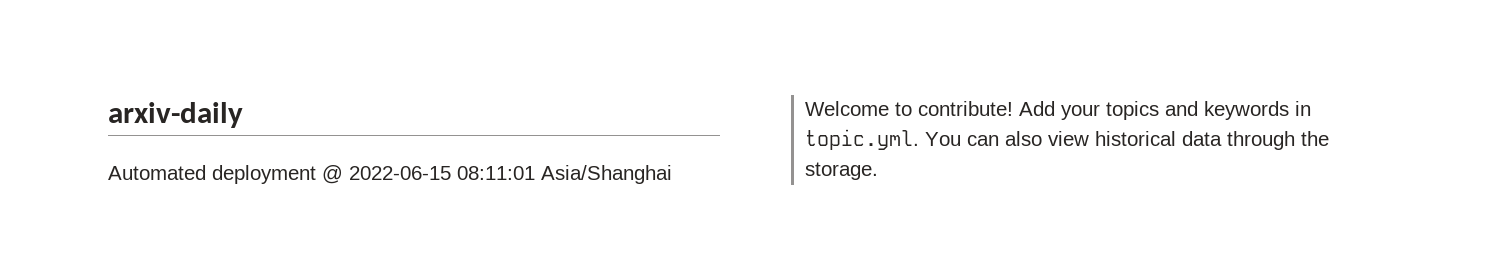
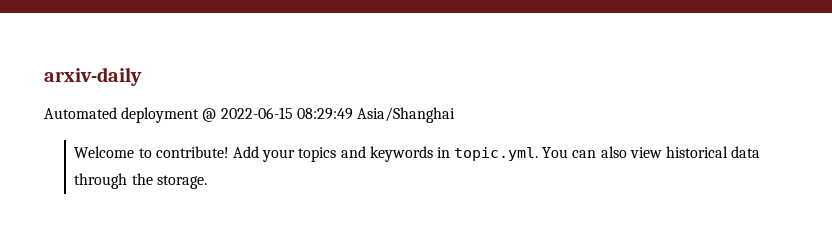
[457,166,535,180] 08:11:01 -> [296,108,353,120] 08:29:49

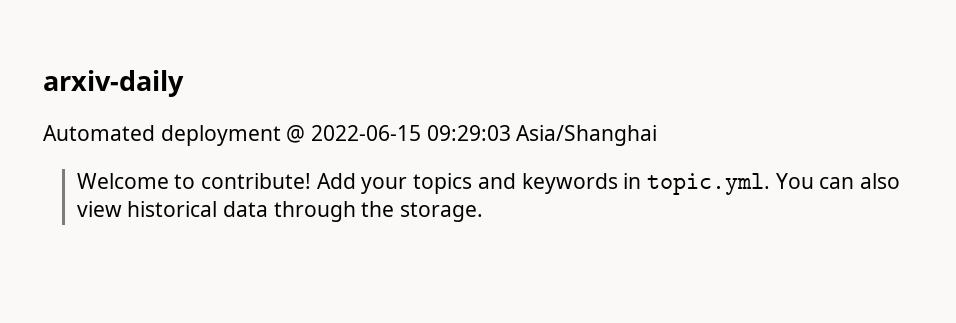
[296,108,353,120] 08:29:49 -> [426,125,511,141] 09:29:03

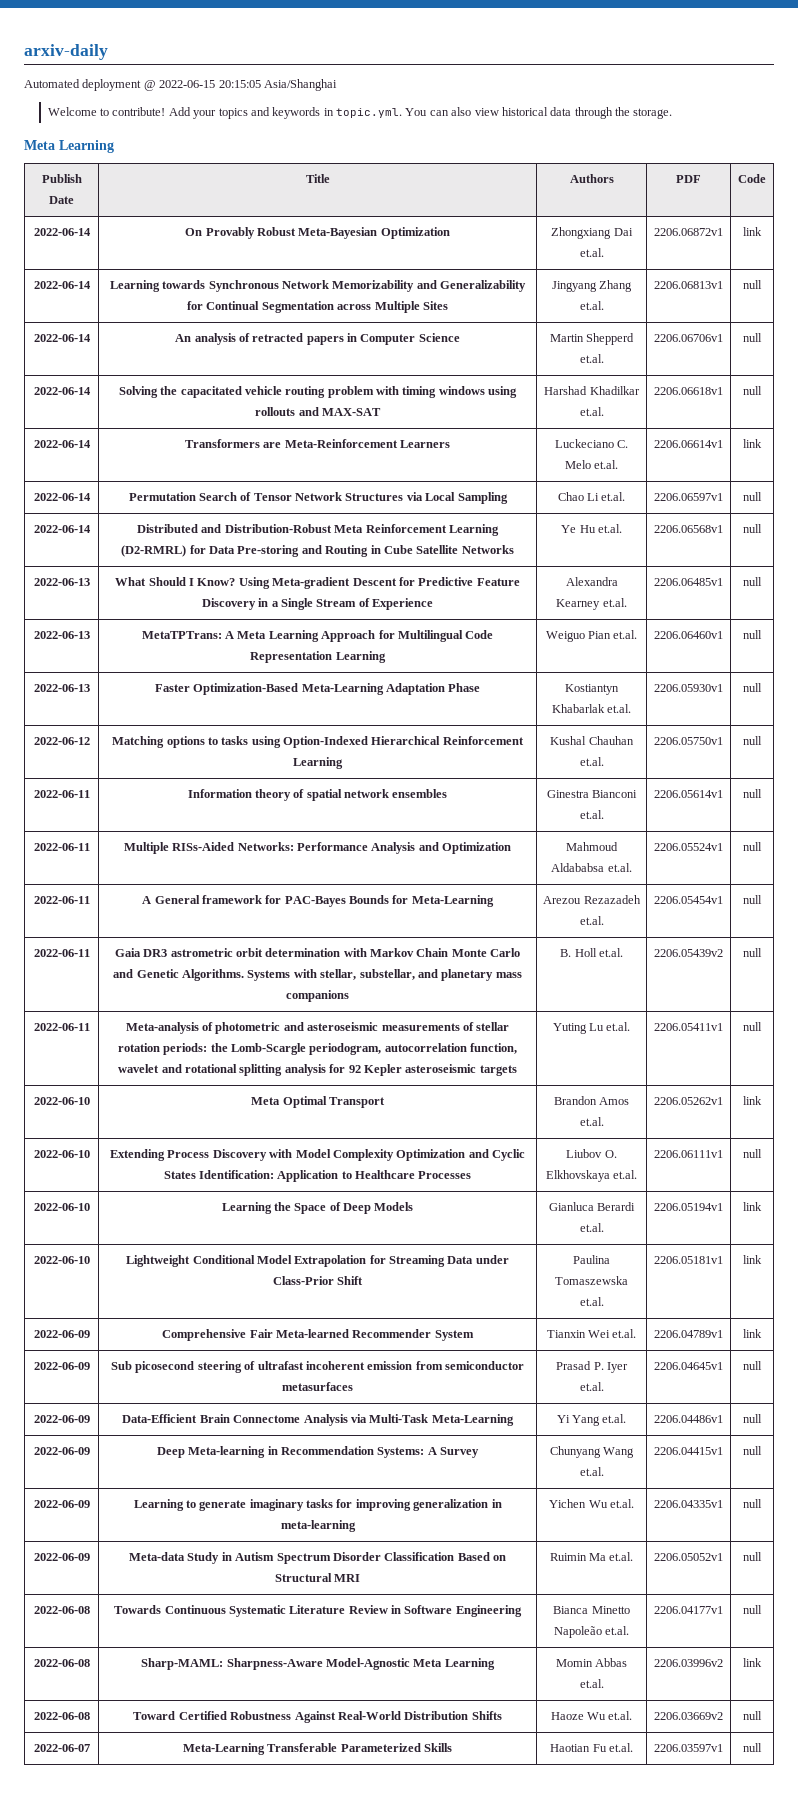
[426,125,511,141] 09:29:03 -> [218,80,261,88] 20:15:05
(484, 212) none -> [24,140,114,153] [41,174,82,183] [49,196,74,204] [305,174,330,183] [569,174,614,183] [676,175,701,183] [738,174,766,183] [33,228,91,236] [185,227,450,239] [551,227,633,239] [579,248,604,257] [654,228,723,236] [743,227,762,236] [33,281,91,289] [109,280,527,292] [187,301,448,313] [551,280,633,292] [579,301,604,310] [654,281,723,289] [743,280,762,289] [33,334,91,342] [175,333,460,345] [549,333,635,345] [579,354,604,363] [654,334,723,342] [743,333,762,342] [33,387,91,395] [118,386,518,398] [255,407,381,416] [544,386,640,395] [579,407,604,416] [654,387,723,395] [743,386,762,395] [33,440,91,448] [184,439,451,448] [554,439,629,448] [564,460,619,469] [654,440,723,448] [743,439,762,448] [33,493,91,501] [128,492,508,504] [557,492,626,501] [654,493,723,501] [743,492,762,501] [33,525,91,533] [137,524,499,536] [121,545,514,557] [561,524,622,533] [654,525,723,533] [743,524,762,533] [33,578,90,586] [115,577,520,589] [201,598,434,610] [565,577,618,586] [556,598,627,610] [654,578,723,586] [743,577,762,586] [33,631,90,639] [141,630,494,642] [250,651,386,663] [545,630,638,642] [654,631,723,639] [743,630,762,639] [33,684,90,692] [154,683,481,695] [565,684,619,695] [551,704,632,713] [654,684,723,692] [743,683,762,692] [33,737,90,745] [112,736,524,748] [293,757,343,769] [550,736,634,745] [579,757,604,766] [654,737,723,745] [743,736,762,745] [33,790,90,798] [187,789,448,801] [546,790,638,798] [579,810,604,819] [654,790,723,798] [743,789,762,798] [33,843,90,851] [123,842,512,854] [566,842,618,851] [551,863,632,872] [654,843,723,851] [743,842,762,851] [33,896,90,904] [142,895,494,907] [543,895,641,904] [579,916,604,925] [654,896,723,904] [743,895,762,904] [33,949,90,957] [114,948,521,957] [113,969,522,981] [286,990,349,1002] [560,948,623,957] [654,949,723,957] [743,948,762,957] [33,1023,90,1031] [125,1022,510,1034] [117,1043,518,1055] [118,1064,517,1076] [552,1022,631,1034] [654,1023,723,1031] [743,1022,762,1031] [33,1097,90,1105] [251,1096,385,1108] [553,1096,630,1105] [579,1117,604,1126] [654,1097,723,1105] [743,1096,762,1105] [33,1150,90,1158] [109,1149,525,1161] [163,1170,472,1182] [566,1149,617,1158] [545,1170,638,1182] [654,1150,723,1158] [743,1149,762,1158] [33,1203,90,1211] [221,1202,414,1214] [548,1202,636,1211] [579,1223,604,1232] [654,1203,723,1211] [743,1202,762,1211] [33,1256,90,1264] [126,1255,509,1267] [272,1276,364,1285] [573,1255,610,1264] [555,1276,628,1285] [579,1297,604,1306] [654,1256,723,1264] [743,1255,762,1264] [33,1330,90,1338] [162,1329,474,1341] [546,1329,637,1338] [654,1330,723,1338] [743,1329,762,1338] [33,1362,90,1370] [110,1361,524,1373] [282,1382,353,1391] [556,1361,628,1373] [579,1382,604,1391] [654,1362,723,1370] [743,1361,762,1370] [33,1415,90,1423] [122,1414,514,1426] [556,1414,627,1426] [654,1415,723,1423] [743,1414,762,1423] [33,1447,90,1455] [156,1446,480,1458] [549,1446,635,1458] [579,1467,604,1476] [654,1447,723,1455] [743,1446,762,1455] [33,1500,90,1508] [133,1499,502,1511] [280,1520,356,1532] [549,1499,634,1508] [654,1500,723,1508] [743,1499,762,1508] [33,1553,90,1561] [129,1552,506,1564] [274,1573,361,1582] [549,1552,634,1561] [654,1553,723,1561] [743,1552,762,1561] [33,1606,90,1614] [114,1605,522,1617] [553,1606,630,1614] [553,1626,630,1638] [654,1606,723,1614] [743,1605,762,1614] [33,1659,90,1667] [141,1658,495,1670] [555,1658,628,1667] [579,1679,604,1688] [654,1659,723,1667] [743,1658,762,1667] [33,1712,90,1720] [133,1711,502,1723] [550,1711,633,1720] [654,1712,723,1720] [743,1711,762,1720] [33,1744,90,1752] [182,1743,453,1755] [550,1743,633,1752] [654,1744,723,1752] [743,1743,762,1752] // Meta Learning // Publish Date | Title | Authors | PDF | Code // 2022-06-14 | On Provably Robust Meta-Bayesian Optimization | Zhongxiang Dai et.al. | 2206.06872v1 | link // 2022-06-14 | Learning towards Synchronous Network Memorizability and Generalizability for Continual Segmentation across Multiple Sites | Jingyang Zhang et.al. | 2206.06813v1 | null // 2022-06-14 | An analysis of retracted papers in Computer Science | Martin Shepperd et.al. | 2206.06706v1 | null // 2022-06-14 | Solving the capacitated vehicle routing problem with timing windows using rollouts and MAX-SAT | Harshad Khadilkar et.al. | 2206.06618v1 | null // 2022-06-14 | Transformers are Meta-Reinforcement Learners | Luckeciano C. Melo et.al. | 2206.06614v1 | link // 2022-06-14 | Permutation Search of Tensor Network Structures via Local Sampling | Chao Li et.al. | 2206.06597v1 | null // 2022-06-14 | Distributed and Distribution-Robust Meta Reinforcement Learning (D2-RMRL) for Data Pre-storing and Routing in Cube Satellite Networks | Ye Hu et.al. | 2206.06568v1 | null // 2022-06-13 | What Should I Know? Using Meta-gradient Descent for Predictive Feature Discovery in a Single Stream of Experience | Alexandra Kearney et.al. | 2206.06485v1 | null // 2022-06-13 | MetaTPTrans: A Meta Learning Approach for Multilingual Code Representation Learning | Weiguo Pian et.al. | 2206.06460v1 | null // 2022-06-13 | Faster Optimization-Based Meta-Learning Adaptation Phase | Kostiantyn Khabarlak et.al. | 2206.05930v1 | null // 2022-06-12 | Matching options to tasks using Option-Indexed Hierarchical Reinforcement Learning | Kushal Chauhan et.al. | 2206.05750v1 | null // 2022-06-11 | Information theory of spatial network ensembles | Ginestra Bianconi et.al. | 2206.05614v1 | null // 2022-06-11 | Multiple RISs-Aided Networks: Performance Analysis and Optimization | Mahmoud Aldababsa et.al. | 2206.05524v1 | null // 2022-06-11 | A General framework for PAC-Bayes Bounds for Meta-Learning | Arezou Rezazadeh et.al. | 2206.05454v1 | null // 2022-06-11 | Gaia DR3 astrometric orbit determination with Markov Chain Monte Carlo and Genetic Algorithms. Systems with stellar, substellar, and planetary mass companions | B. Holl et.al. | 2206.05439v2 | null // 2022-06-11 | Meta-analysis of photometric and asteroseismic measurements of stellar rotation periods: the Lomb-Scargle periodogram, autocorrelation function, wavelet and rotational splitting analysis for 92 Kepler asteroseismic targets | Yuting Lu et.al. | 2206.05411v1 | null // 2022-06-10 | Meta Optimal Transport | Brandon Amos et.al. | 2206.05262v1 | link // 2022-06-10 | Extending Process Discovery with Model Complexity Optimization and Cyclic States Identification: Application to Healthcare Processes | Liubov O. Elkhovskaya et.al. | 2206.06111v1 | null // 2022-06-10 | Learning the Space of Deep Models | Gianluca Berardi et.al. | 2206.05194v1 | link // 2022-06-10 | Lightweight Conditional Model Extrapolation for Streaming Data under Class-Prior Shift | Paulina Tomaszewska et.al. | 2206.05181v1 | link // 2022-06-09 | Comprehensive Fair Meta-learned Recommender System | Tianxin Wei et.al. | 2206.04789v1 | link // 2022-06-09 | Sub picosecond steering of ultrafast incoherent emission from semiconductor metasurfaces | Prasad P. Iyer et.al. | 2206.04645v1 | null // 2022-06-09 | Data-Efficient Brain Connectome Analysis via Multi-Task Meta-Learning | Yi Yang et.al. | 2206.04486v1 | null // 2022-06-09 | Deep Meta-learning in Recommendation Systems: A Survey | Chunyang Wang et.al. | 2206.04415v1 | null // 2022-06-09 | Learning to generate imaginary tasks for improving generalization in meta-learning | Yichen Wu et.al. | 2206.04335v1 | null // 2022-06-09 | Meta-data Study in Autism Spectrum Disorder Classification Based on Structural MRI | Ruimin Ma et.al. | 2206.05052v1 | null // 2022-06-08 | Towards Continuous Systematic Literature Review in Software Engineering | Bianca Minetto Napoleão et.al. | 2206.04177v1 | null // 2022-06-08 | Sharp-MAML: Sharpness-Aware Model-Agnostic Meta Learning | Momin Abbas et.al. | 2206.03996v2 | link // 2022-06-08 | Toward Certified Robustness Against Real-World Distribution Shifts | Haoze Wu et.al. | 2206.03669v2 | null // 2022-06-07 | Meta-Learning Transferable Parameterized Skills | Haotian Fu et.al. | 2206.03597v1 | null

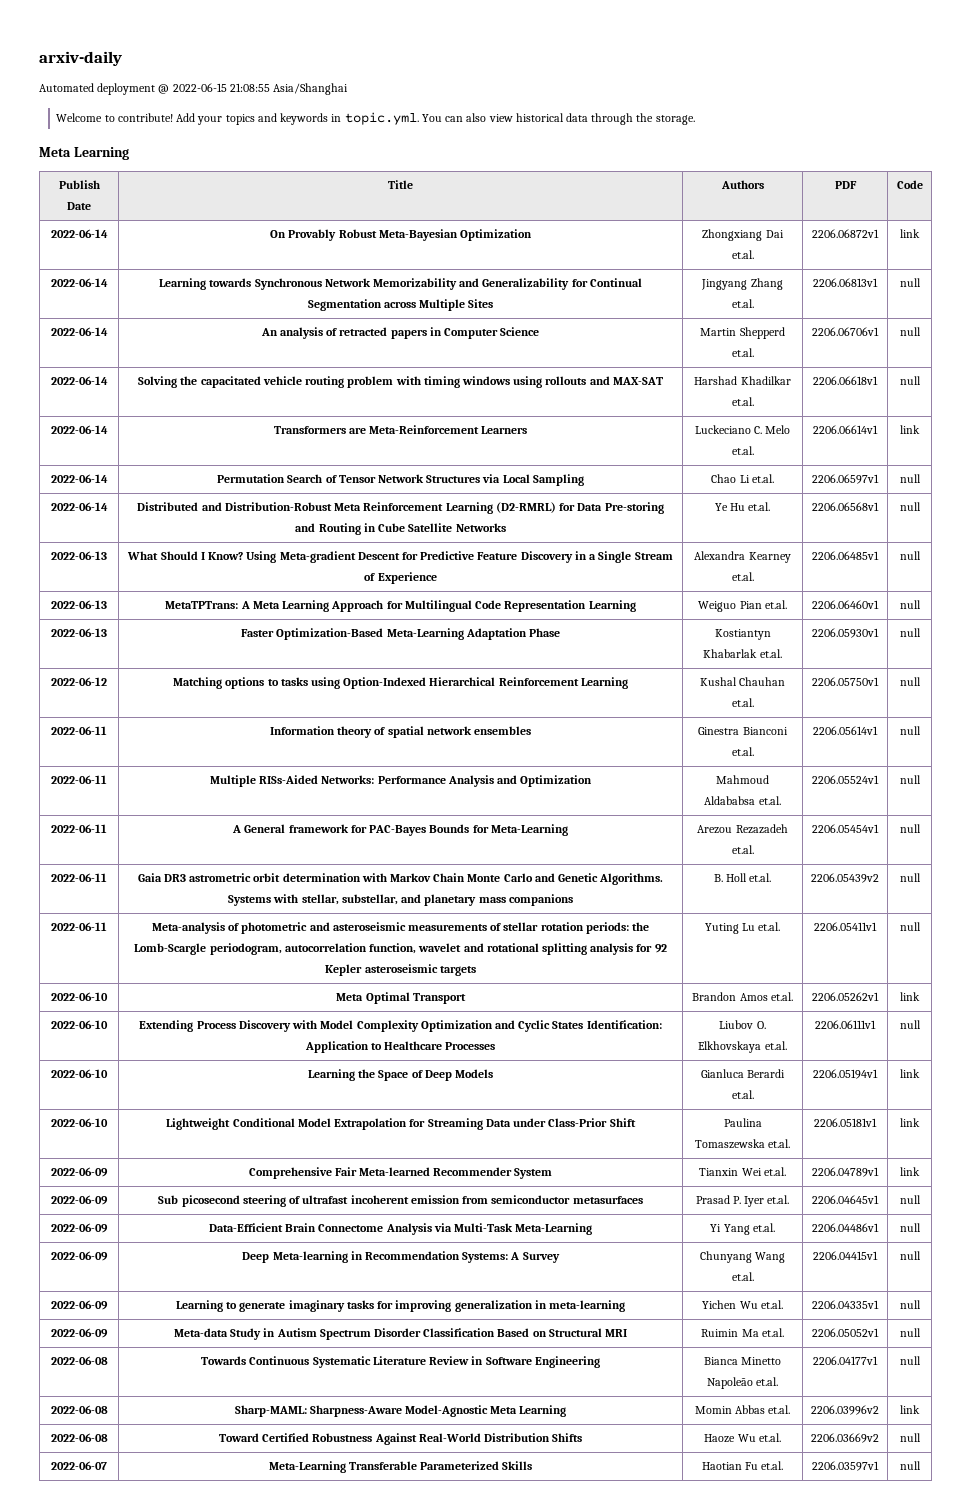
[218,80,261,88] 20:15:05 -> [229,83,270,92] 21:08:55

